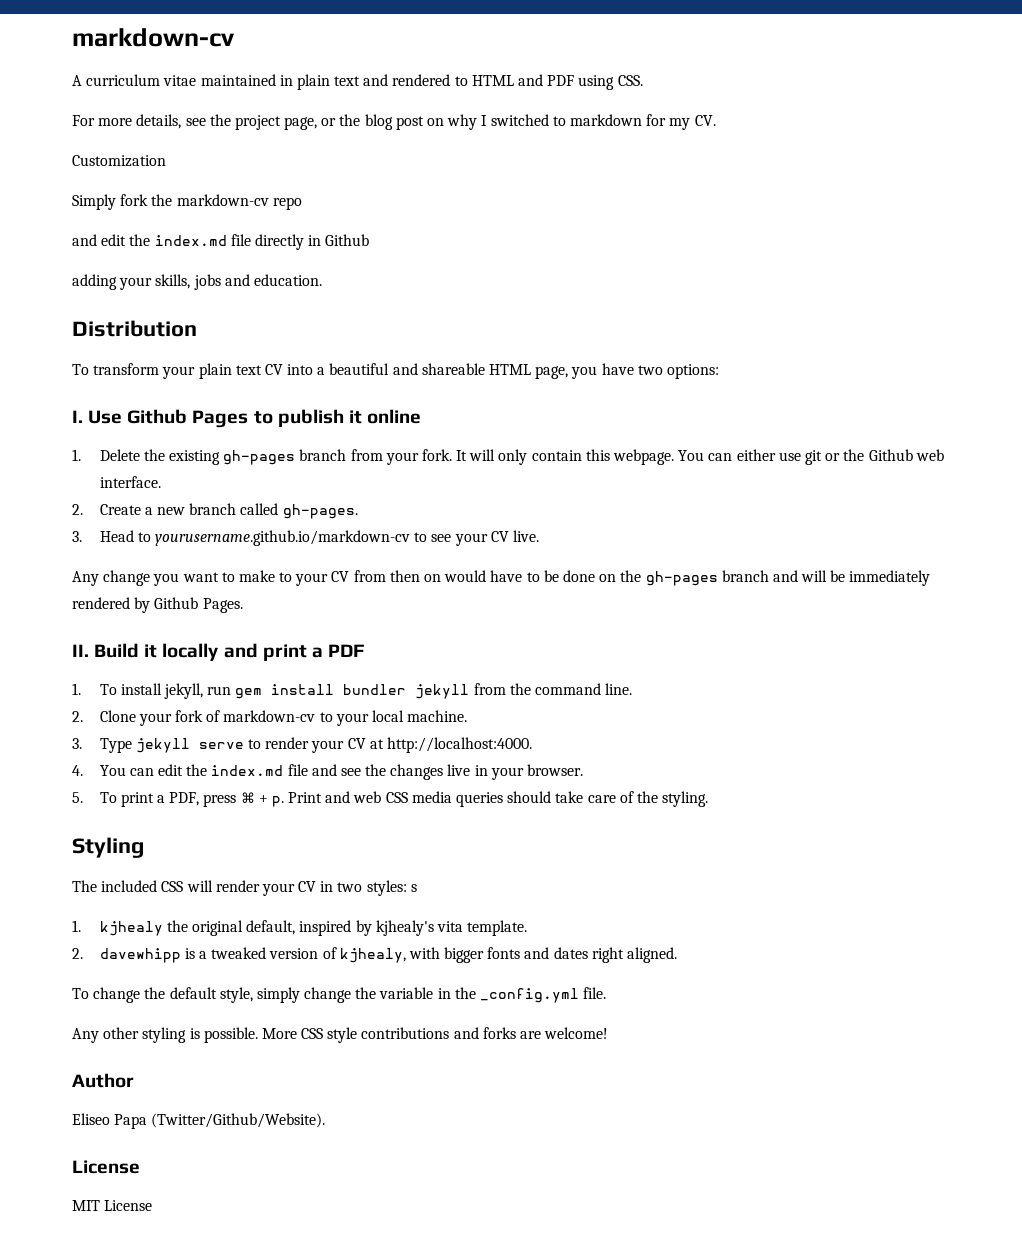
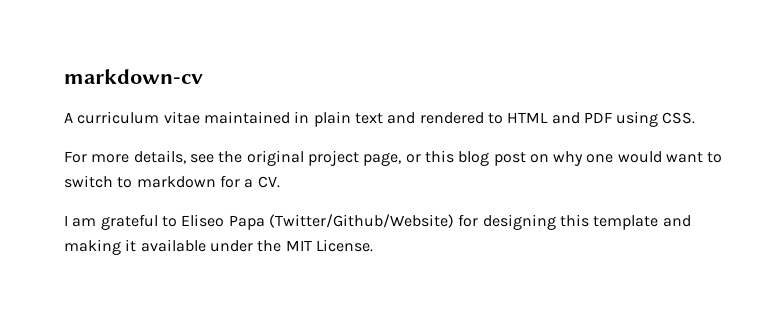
(231, 120) none -> [246,150,304,166] original
[339,114,361,126] the -> [424,150,454,163] this
[481,114,549,126] I switched -> [586,151,723,163] [64,175,113,188] one would want to switch
[669,118,691,130] my -> [244,179,254,188] a
[72,155,166,167] [72,194,302,210] [72,234,370,250] [72,274,322,290] [72,320,197,337] [72,363,719,379] [72,409,421,428] [72,449,944,465] [99,476,161,488] [72,503,358,519] [72,530,539,546] [72,570,931,586] [72,597,243,613] [72,643,365,661] [72,683,633,699] [72,710,468,726] [72,737,532,753] [72,764,584,780] [72,791,709,807] [72,837,144,858] [72,880,417,896] [72,920,528,936] [72,947,678,963] [72,987,607,1003] [72,1027,609,1043] [72,1073,134,1088] [72,1113,326,1129] [72,1160,140,1174] [72,1200,153,1211] Customization // Simply fork the markdown-cv repo // and edit the index.md file directly in Github // adding your skills, jobs and education. // Distribution // To transform your plain text CV into a beautiful and shareable HTML page, you have two options: // I. Use Github Pages to publish it online // 1. Delete the existing gh-pages branch from your fork. It will only contain this webpage. You can either use git or the Github web interface. // 2. Create a new branch called gh-pages. // 3. Head to yourusername.github.io/markdown-cv to see your CV live. // Any change you want to make to your CV from then on would have to be done on the gh-pages branch and will be immediately rendered by Github Pages. // II. Build it locally and print a PDF // 1. To install jekyll, run gem install bundler jekyll from the command line. // 2. Clone your fork of markdown-cv to your local machine. // 3. Type jekyll serve to render your CV at http://localhost:4000. // 4. You can edit the index.md file and see the changes live in your browser. // 5. To print a PDF, press ⌘ + p. Print and web CSS media queries should take care of the styling. // Styling // The included CSS will render your CV in two styles: s // 1. kjhealy the original default, inspired by kjhealy's vita template. // 2. davewhipp is a tweaked version of kjhealy, with bigger fonts and dates right aligned. // To change the default style, simply change the variable in the _config.yml file. // Any other styling is possible. More CSS style contributions and forks are welcome! // Author // Eliseo Papa (Twitter/Github/Website). // License // MIT License -> [64,214,691,230] [64,239,373,255] I am grateful to Eliseo Papa (Twitter/Github/Website) for designing this template and making it available under the MIT License.

